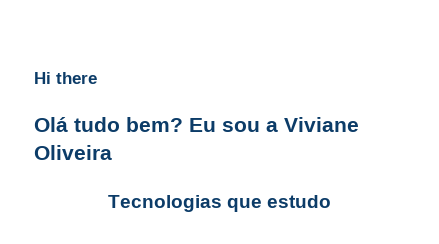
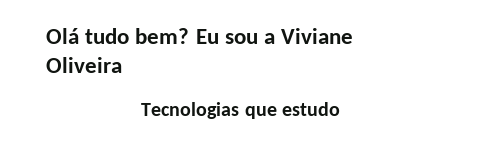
[34,72,97,84] Hi there // -> (46, 36) none

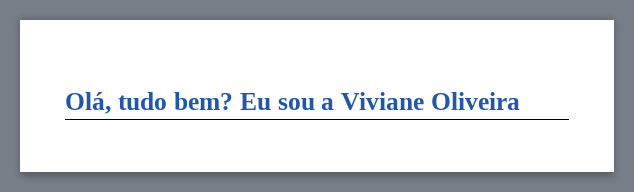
[46,28,79,44] Olá -> [65,92,111,114] Olá,
[141,102,340,119] // Tecnologias que estudo -> (521, 101) none

